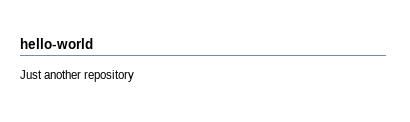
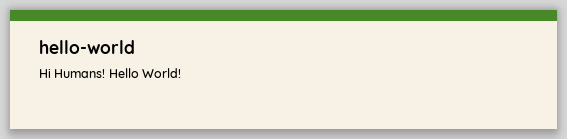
[20,70,135,82] Just another repository -> [39,68,182,78] Hi Humans! Hello World!

